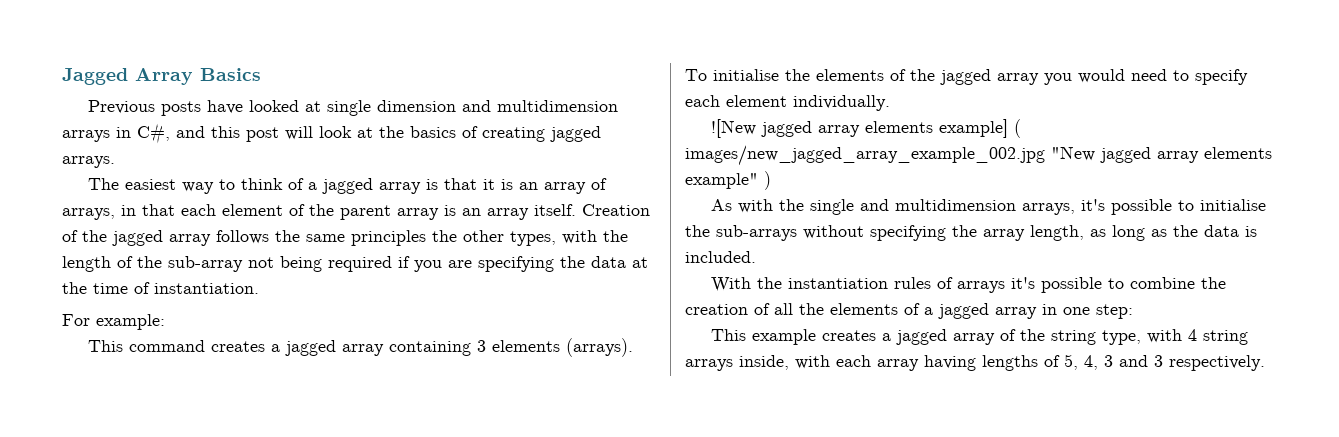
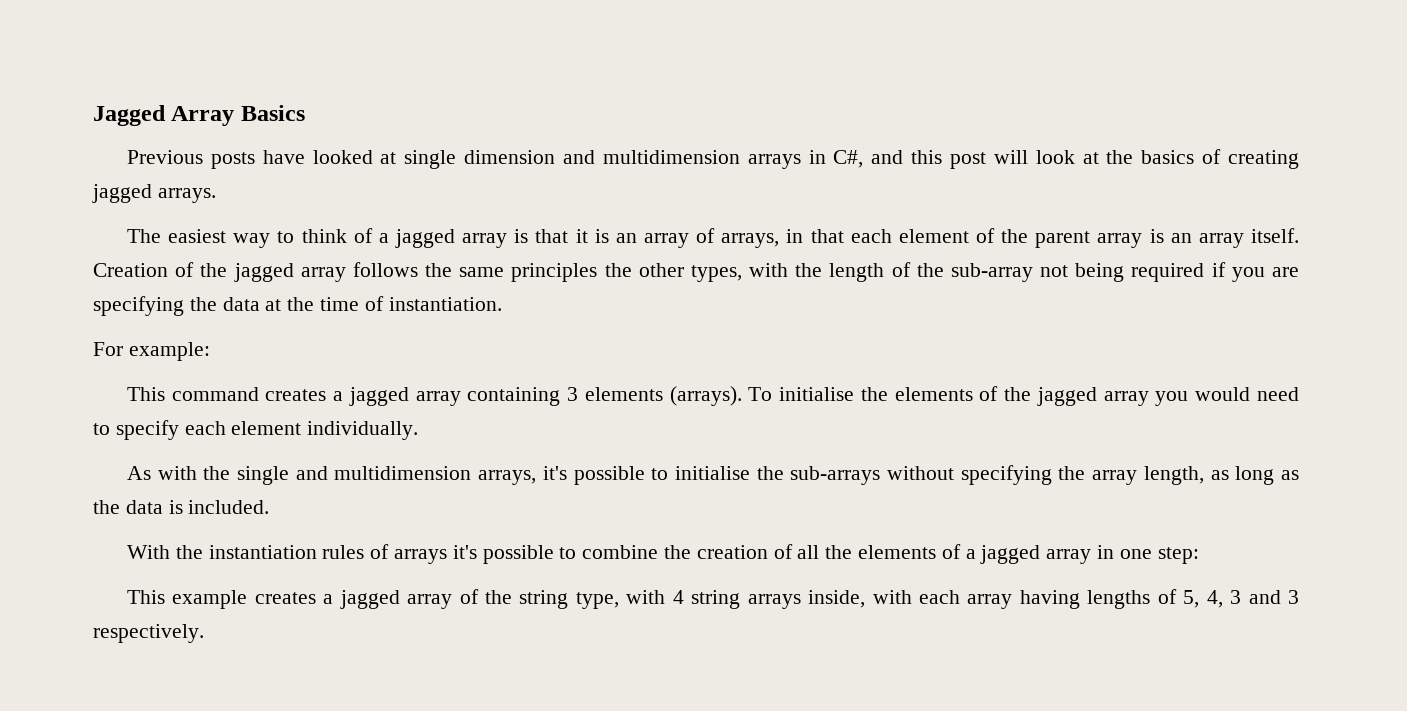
[710,119,1021,138] [685,145,1272,166] [685,171,771,190] // ![New jagged array elements example] ( images/new_jagged_array_example_002.jpg "New jagged array elements example" ) -> (419, 430) none

